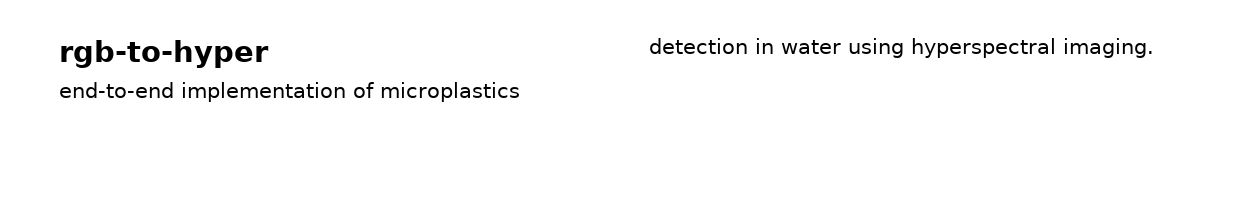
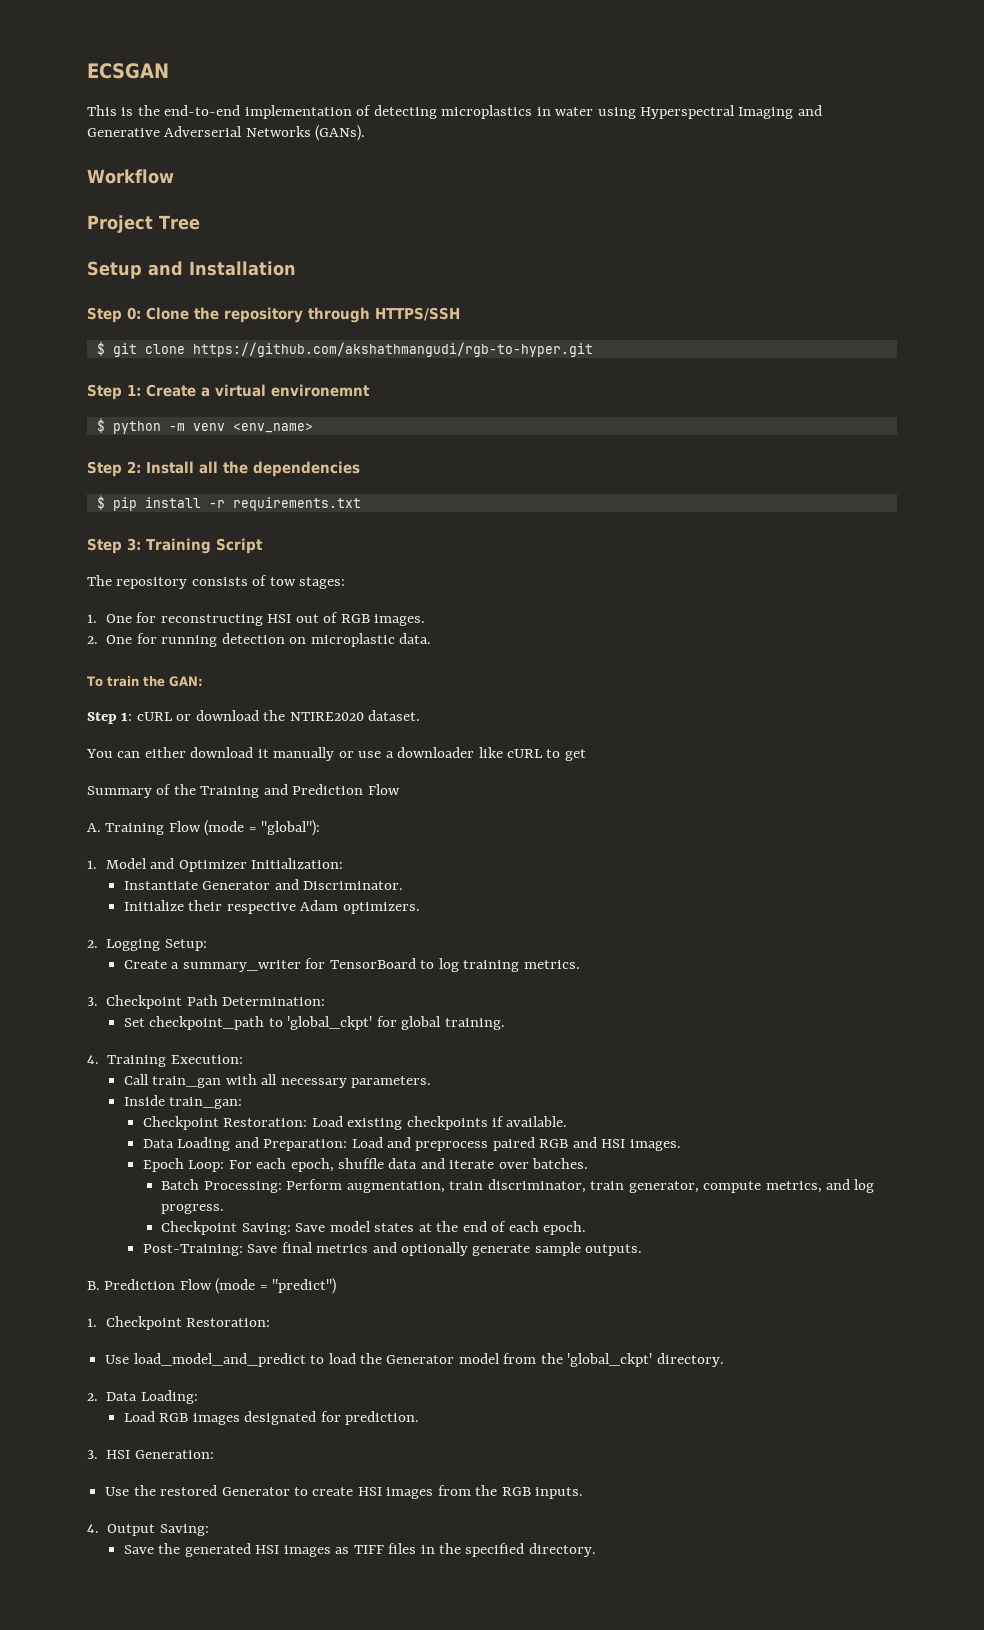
[59,40,269,68] rgb-to-hyper // -> [87,63,169,79] [87,105,160,116] ECSGAN // This is the
[380,82,520,102] [649,38,748,54] microplastics detection -> [373,105,533,119] detecting microplastics
[911,38,1154,58] hyperspectral imaging. -> [640,105,822,119] [87,125,366,141] [87,169,174,184] [87,215,200,233] [87,261,296,279] [87,307,460,323] [96,341,593,357] [87,384,370,400] [96,418,313,434] [87,461,360,477] [96,495,361,511] [87,538,263,554] [87,575,346,589] [87,612,425,626] [87,633,431,647] [87,676,203,687] [87,710,421,724] [86,747,586,761] [87,784,400,798] [87,820,321,836] [87,858,344,872] [123,879,404,890] [123,900,420,914] [87,939,207,951] [123,958,580,972] [87,995,326,1009] [123,1016,505,1030] [87,1055,243,1067] [123,1074,432,1088] [123,1095,243,1109] [142,1116,568,1130] [142,1137,681,1151] [142,1158,589,1172] [161,1179,875,1193] [161,1204,225,1214] [161,1221,587,1235] [142,1242,643,1256] [87,1278,337,1294] [87,1316,271,1330] [105,1353,724,1367] [87,1390,198,1404] [123,1411,420,1425] [87,1450,214,1459] [105,1485,584,1499] [87,1524,209,1536] [123,1543,596,1557] Hyperspectral Imaging and Generative Adverserial Networks (GANs). // Workflow // Project Tree // Setup and Installation // Step 0: Clone the repository through HTTPS/SSH // $ git clone https://github.com/akshathmangudi/rgb-to-hyper.git // Step 1: Create a virtual environemnt // $ python -m venv <env_name> // Step 2: Install all the dependencies // $ pip install -r requirements.txt // Step 3: Training Script // The repository consists of tow stages: // 1. One for reconstructing HSI out of RGB images. // 2. One for running detection on microplastic data. // To train the GAN: // Step 1: cURL or download the NTIRE2020 dataset. // You can either download it manually or use a downloader like cURL to get // Summary of the Training and Prediction Flow // A. Training Flow (mode = "global"): // 1. Model and Optimizer Initialization: // Instantiate Generator and Discriminator. // Initialize their respective Adam optimizers. // 2. Logging Setup: // Create a summary_writer for TensorBoard to log training metrics. // 3. Checkpoint Path Determination: // Set checkpoint_path to 'global_ckpt' for global training. // 4. Training Execution: // Call train_gan with all necessary parameters. // Inside train_gan: // Checkpoint Restoration: Load existing checkpoints if available. // Data Loading and Preparation: Load and preprocess paired RGB and HSI images. // Epoch Loop: For each epoch, shuffle data and iterate over batches. // Batch Processing: Perform augmentation, train discriminator, train generator, compute metrics, and log progress. // Checkpoint Saving: Save model states at the end of each epoch. // Post-Training: Save final metrics and optionally generate sample outputs. // B. Prediction Flow (mode = "predict") // 1. Checkpoint Restoration: // Use load_model_and_predict to load the Generator model from the 'global_ckpt' directory. // 2. Data Loading: // Load RGB images designated for prediction. // 3. HSI Generation: // Use the restored Generator to create HSI images from the RGB inputs. // 4. Output Saving: // Save the generated HSI images as TIFF files in the specified directory.

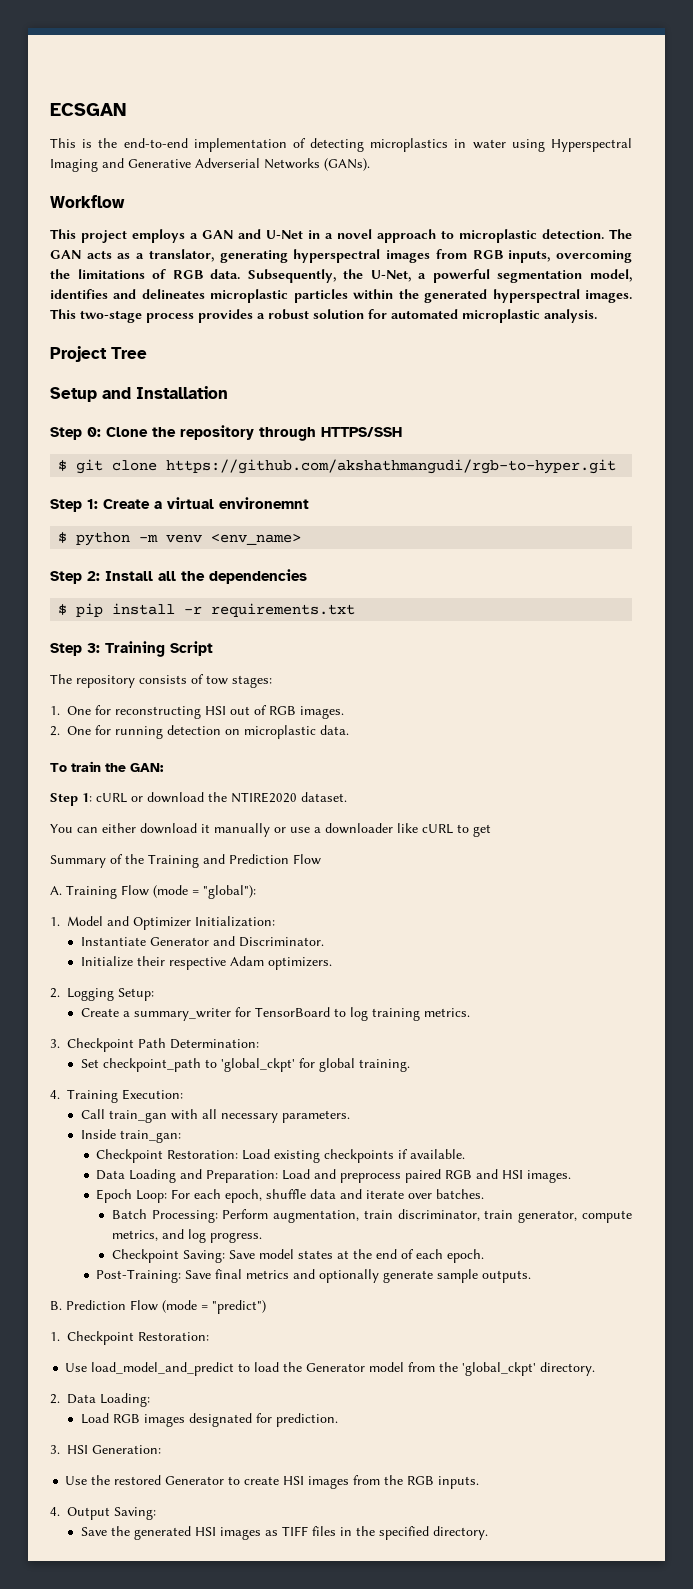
(174, 176) none -> [50,229,632,243] [50,249,633,263] [50,269,632,283] [50,289,633,303] [50,309,597,323] // This project employs a GAN and U-Net in a novel approach to microplastic detection. The GAN acts as a translator, generating hyperspectral images from RGB inputs, overcoming the limitations of RGB data. Subsequently, the U-Net, a powerful segmentation model, identifies and delineates microplastic particles within the generated hyperspectral images. This two-stage process provides a robust solution for automated microplastic analysis.

